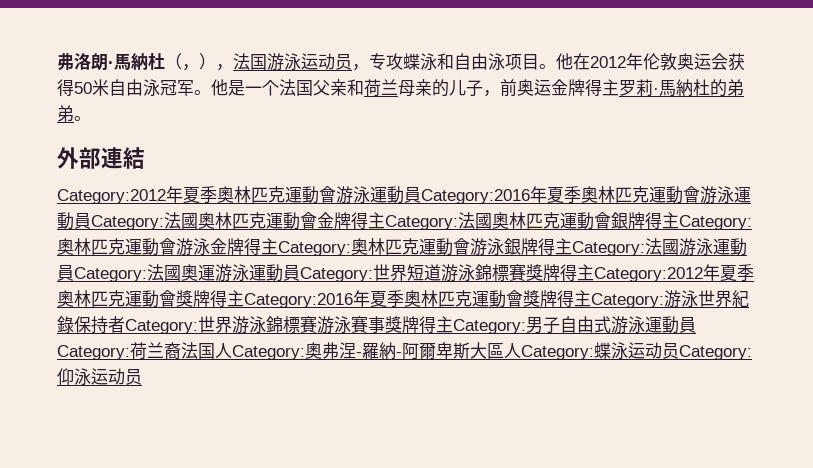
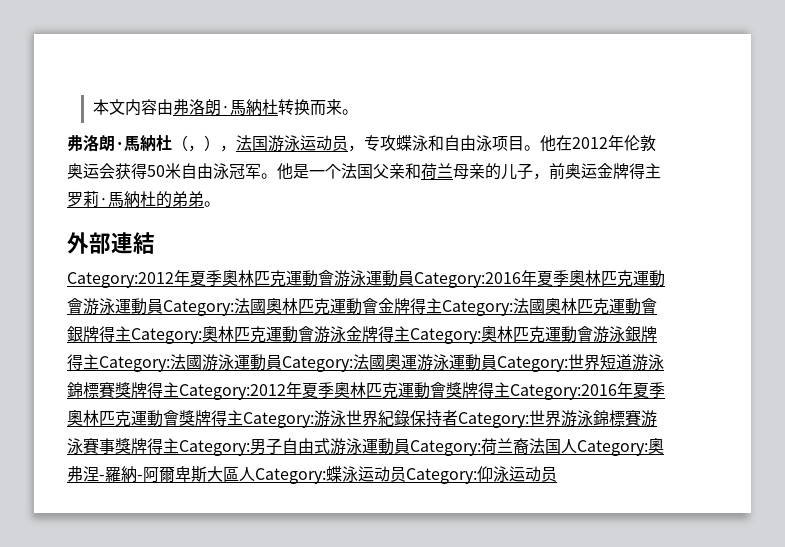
(57, 62) none -> [92,99,358,116] 本文内容由弗洛朗·馬納杜转换而来。 //

